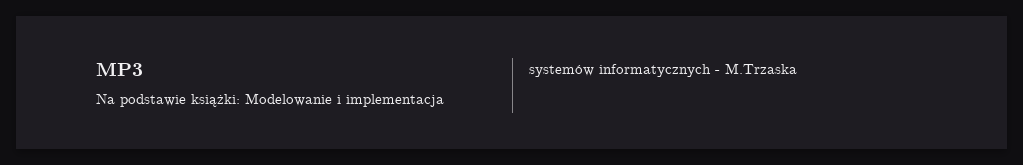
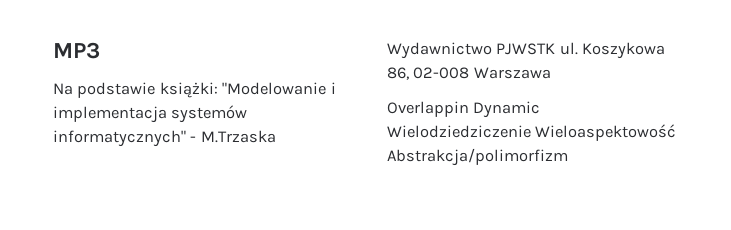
[245,93,332,106] Modelowanie -> [222,82,327,95] "Modelowanie
[599,64,711,77] informatycznych -> [53,130,186,147] informatycznych"
(797, 68) none -> [387,42,666,59] [387,67,551,80] [387,101,541,118] [387,124,677,141] [387,148,568,166] Wydawnictwo PJWSTK ul. Koszykowa 86, 02-008 Warszawa // Overlappin Dynamic Wielodziedziczenie Wieloaspektowość Abstrakcja/polimorfizm

